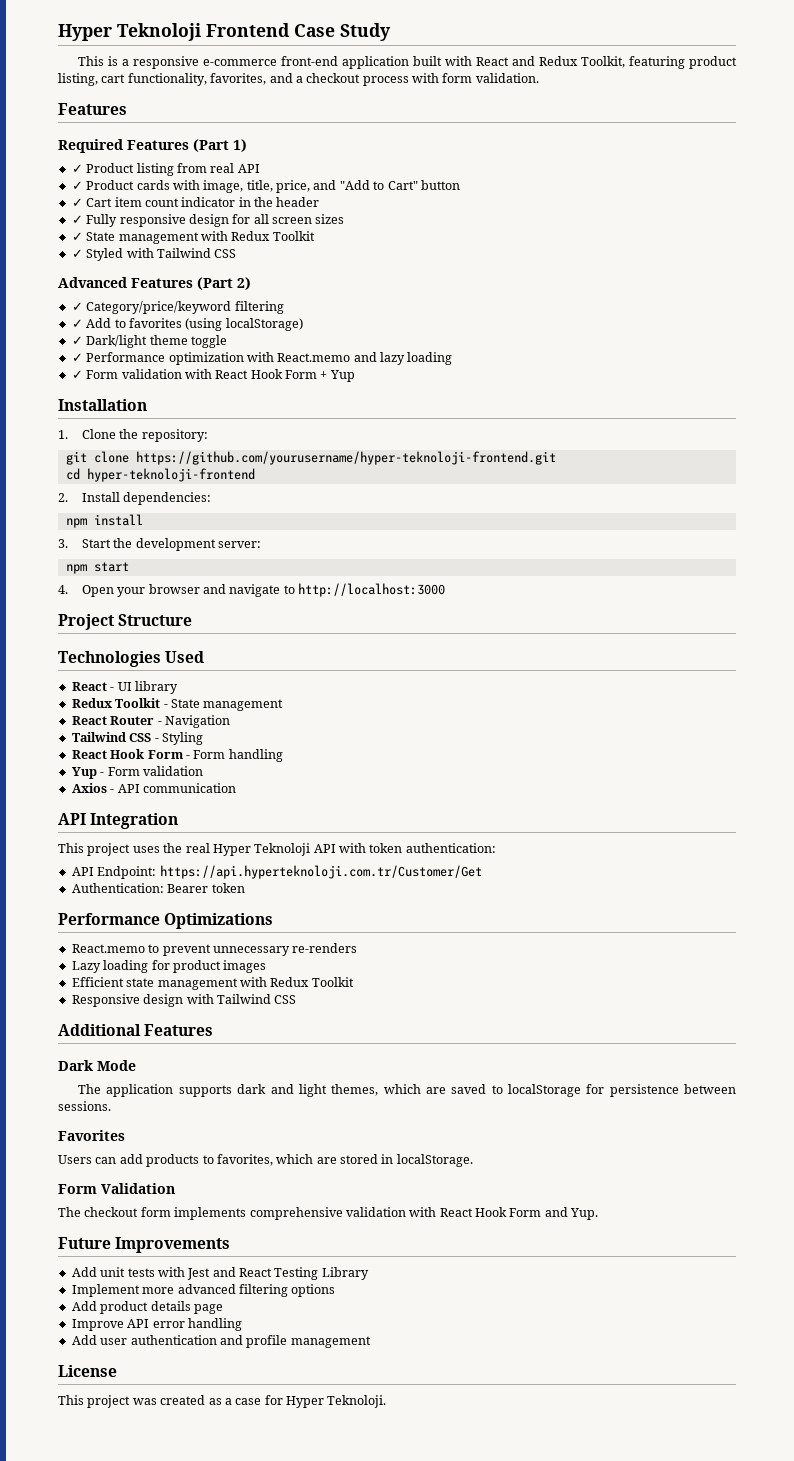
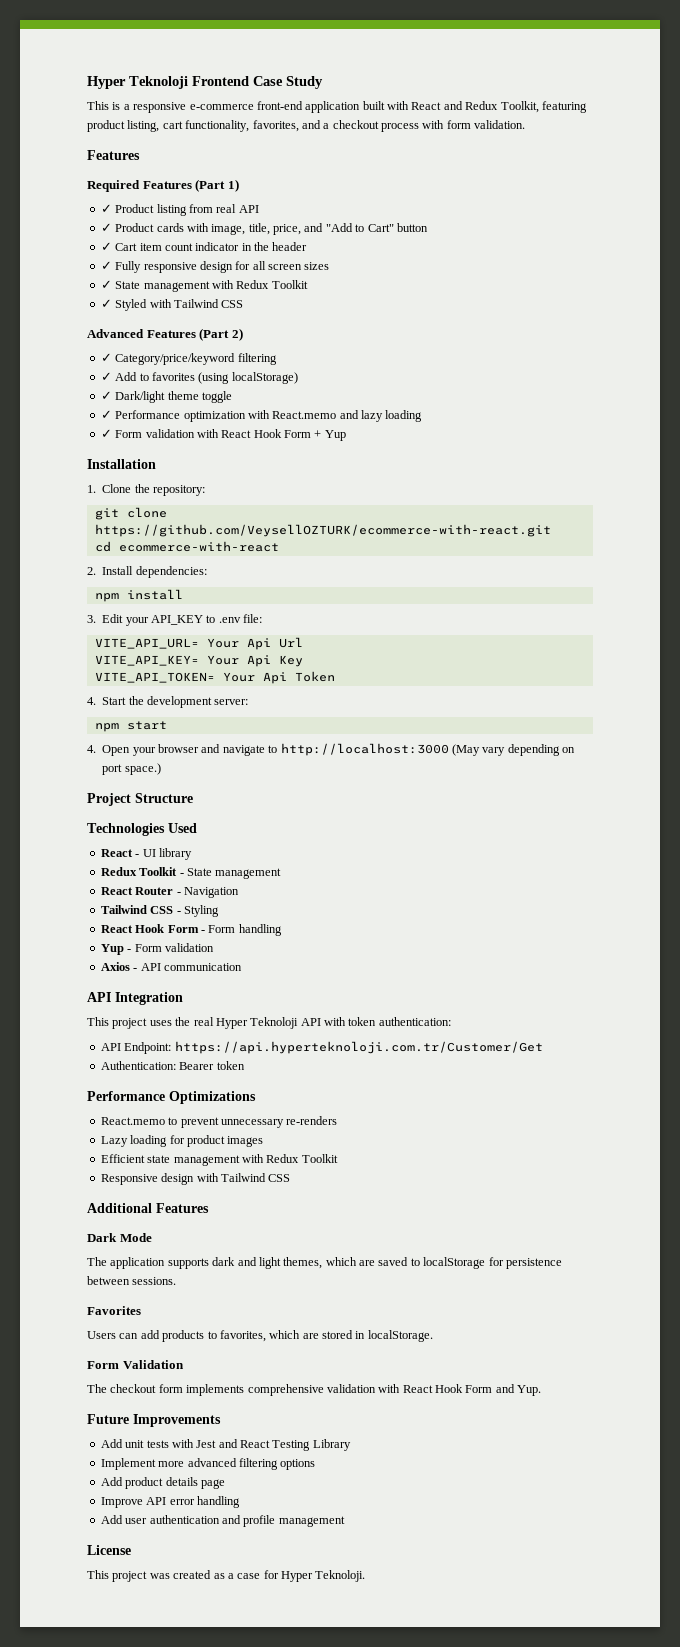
[135,451,556,465] https://github.com/yourusername/hyper-teknoloji-frontend.git -> [94,524,551,537] https://github.com/VeysellOZTURK/ecommerce-with-react.git
[86,468,255,482] hyper-teknoloji-frontend -> [118,541,279,552] ecommerce-with-react
(68, 543) none -> [102,614,263,626] [94,637,303,650] [94,655,303,667] [94,671,335,684] [87,697,96,705] Edit your API_KEY to .env file: // VITE_API_URL= Your Api Url // VITE_API_KEY= Your Api Key // VITE_API_TOKEN= Your Api Token // 4.
(446, 590) none -> [451,744,575,756] [102,763,161,775] (May vary depending on port space.)

